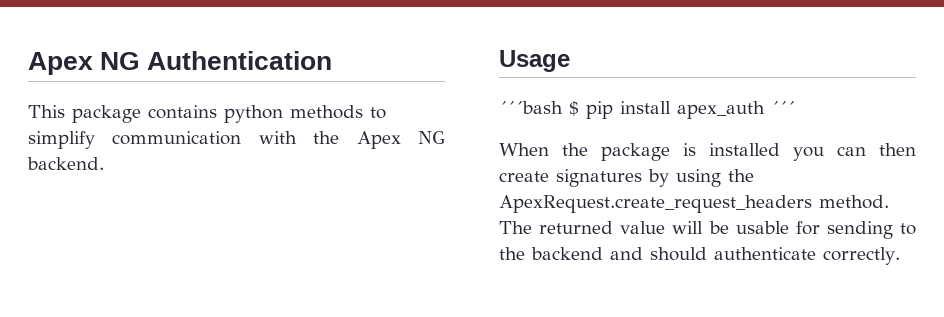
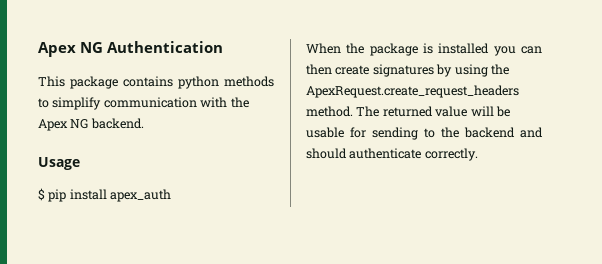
[499,101,563,114] ´´´bash -> (80, 163) none
[771,101,795,114] ´´´ -> (172, 195) none

